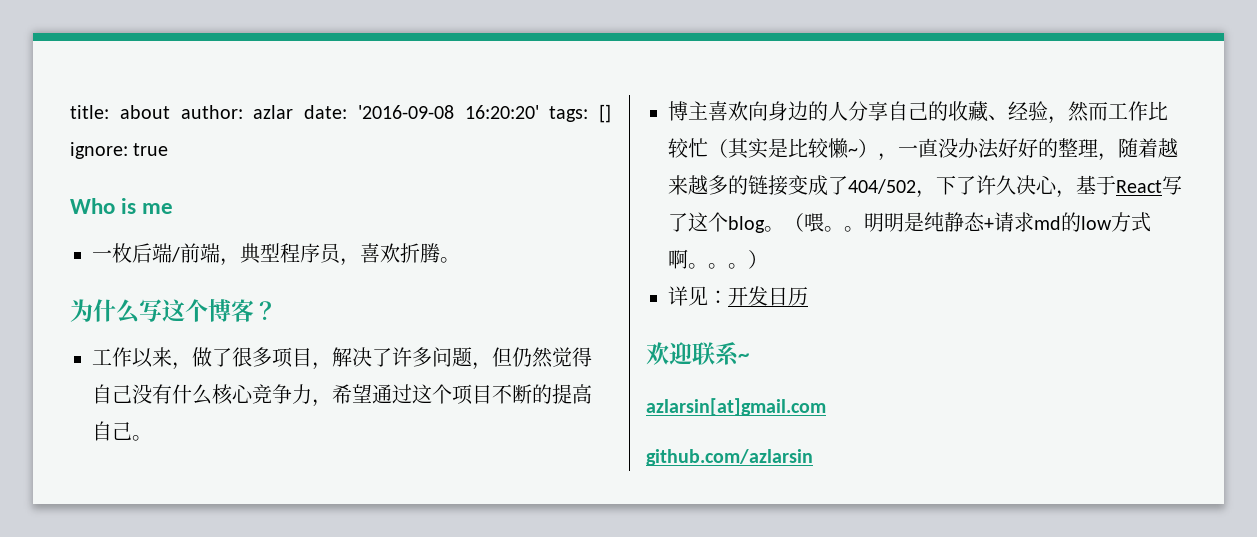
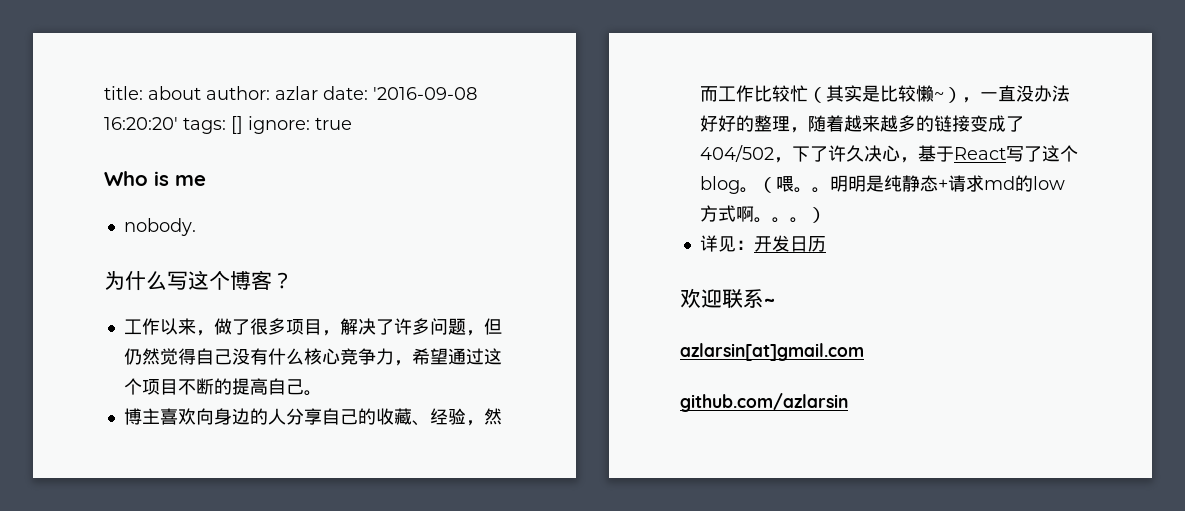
[92,243,460,266] 一枚后端/前端，典型程序员，喜欢折腾。 -> [123,218,196,236] nobody.

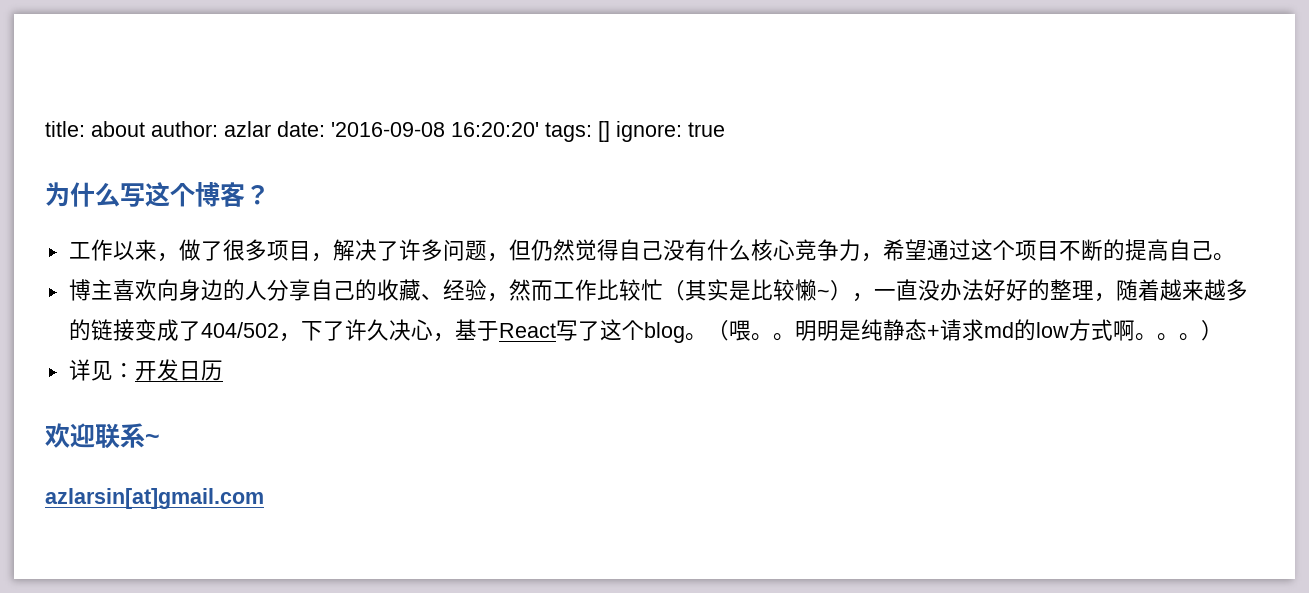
[104,171,206,186] [123,218,196,236] // Who is me // nobody. -> (725, 129) none
[680,393,848,412] // github.com/azlarsin -> (264, 498) none

